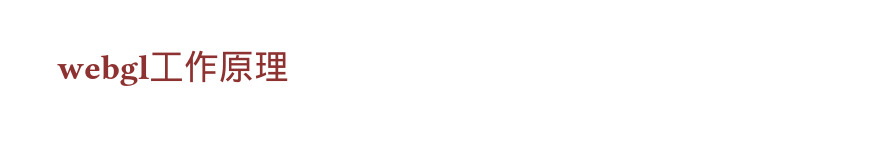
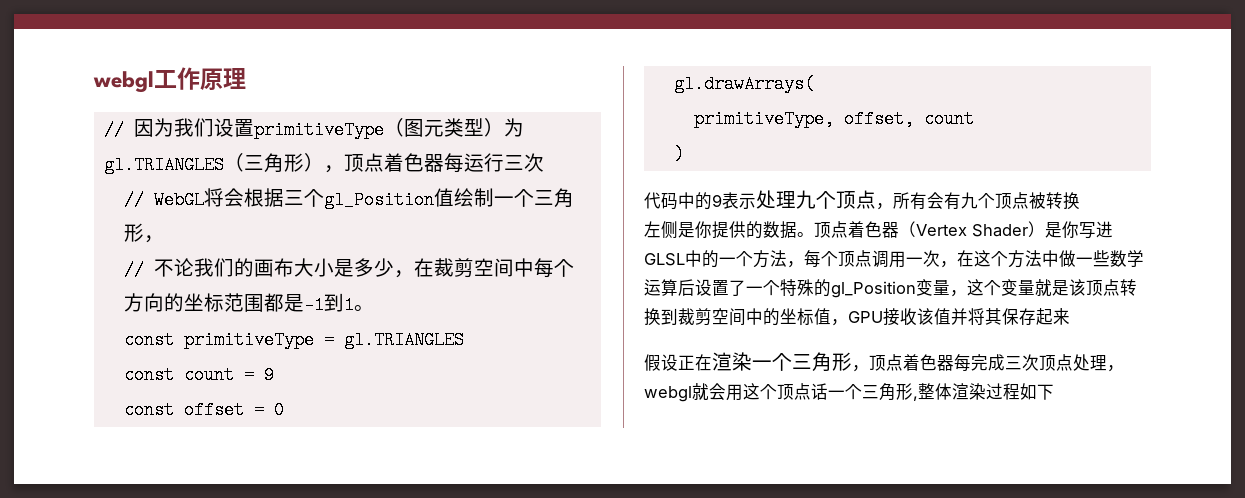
(289, 67) none -> [103,118,524,139] [103,153,544,174] [123,188,574,209] [123,223,164,243] [123,258,574,279] [123,293,374,314] [123,331,464,349] [123,366,274,384] [123,401,284,419] [673,75,814,93] [693,110,974,128] [673,145,684,163] [644,190,1080,210] [644,221,1113,239] [644,250,1144,268] [644,279,1137,298] [644,308,1070,326] [644,352,1124,372] [644,383,1054,402] // // 因为我们设置primitiveType（图元类型）为gl.TRIANGLES（三角形），顶点着色器每运行三次 // // WebGL将会根据三个gl_Position值绘制一个三角形， // // 不论我们的画布大小是多少，在裁剪空间中每个方向的坐标范围都是-1到1。 // const primitiveType = gl.TRIANGLES // const count = 9 // const offset = 0 // gl.drawArrays( // primitiveType, offset, count // ) // 代码中的9表示处理九个顶点，所有会有九个顶点被转换 // 左侧是你提供的数据。顶点着色器（Vertex Shader）是你写进GLSL中的一个方法，每个顶点调用一次，在这个方法中做一些数学运算后设置了一个特殊的gl_Position变量，这个变量就是该顶点转换到裁剪空间中的坐标值，GPU接收该值并将其保存起来 // 假设正在渲染一个三角形，顶点着色器每完成三次顶点处理，webgl就会用这个顶点话一个三角形,整体渲染过程如下

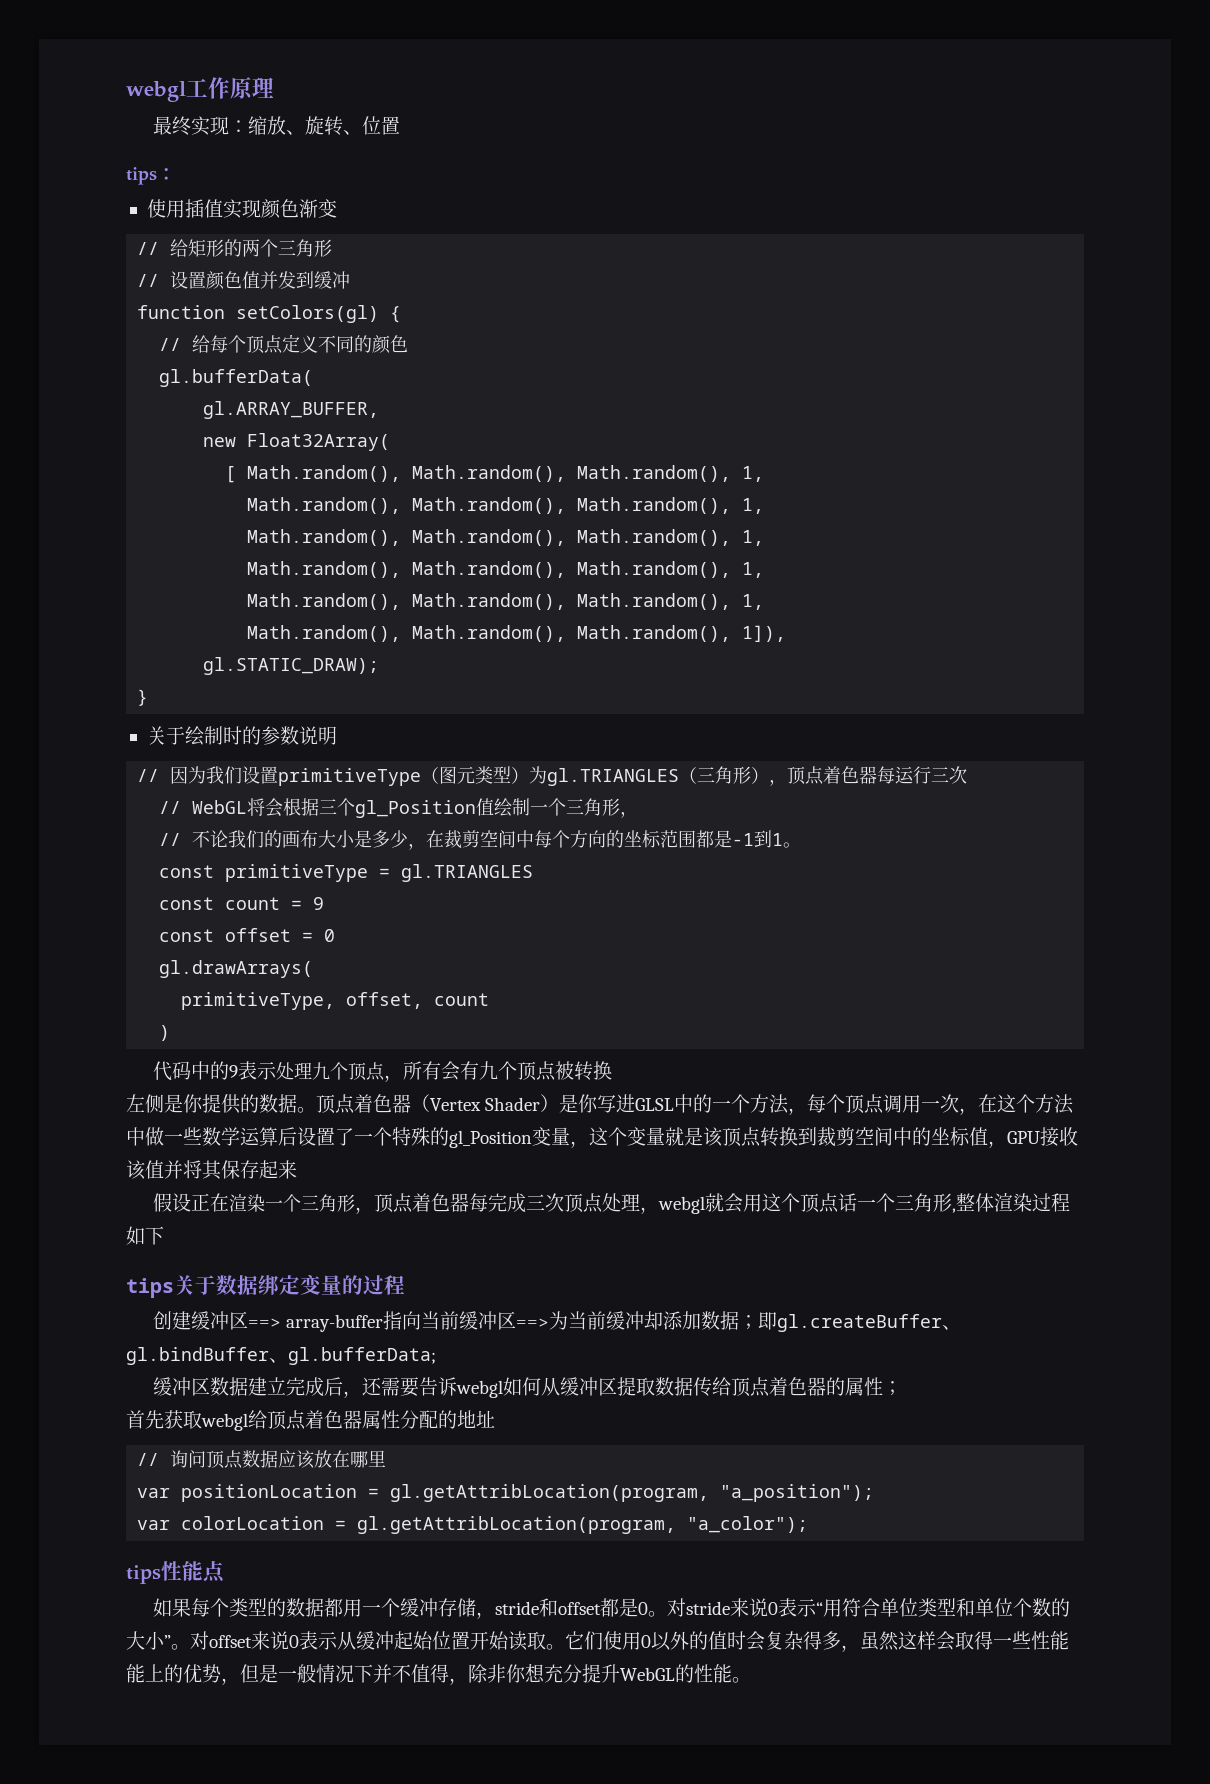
(246, 78) none -> [153,116,401,136] [126,167,176,185] [146,199,337,219] [137,239,333,257] [137,271,351,290] [137,305,402,323] [159,334,409,354] [159,369,314,387] [203,401,380,419] [203,433,391,451] [225,465,765,483] [247,497,765,514] [247,529,765,546] [247,561,765,578] [247,593,765,610] [247,625,787,642] [203,657,380,675] [137,689,149,706] [146,726,337,746] // 最终实现：缩放、旋转、位置 // tips： // 使用插值实现颜色渐变 // // 给矩形的两个三角形 // // 设置颜色值并发到缓冲 // function setColors(gl) { // // 给每个顶点定义不同的颜色 // gl.bufferData( // gl.ARRAY_BUFFER, // new Float32Array( // [ Math.random(), Math.random(), Math.random(), 1, // Math.random(), Math.random(), Math.random(), 1, // Math.random(), Math.random(), Math.random(), 1, // Math.random(), Math.random(), Math.random(), 1, // Math.random(), Math.random(), Math.random(), 1, // Math.random(), Math.random(), Math.random(), 1]), // gl.STATIC_DRAW); // } // 关于绘制时的参数说明
(1054, 392) none -> [126,1274,405,1298] [153,1311,962,1332] [126,1347,436,1365] [153,1377,903,1398] [126,1410,495,1431] [137,1450,387,1469] [137,1484,875,1502] [137,1516,809,1534] [126,1561,225,1584] [153,1598,1071,1619] [126,1631,1069,1652] [126,1663,751,1685] // tips关于数据绑定变量的过程 // 创建缓冲区==> array-buffer指向当前缓冲区==>为当前缓冲却添加数据；即gl.createBuffer、gl.bindBuffer、gl.bufferData; // 缓冲区数据建立完成后，还需要告诉webgl如何从缓冲区提取数据传给顶点着色器的属性； // 首先获取webgl给顶点着色器属性分配的地址 // // 询问顶点数据应该放在哪里 // var positionLocation = gl.getAttribLocation(program, "a_position"); // var colorLocation = gl.getAttribLocation(program, "a_color"); // tips性能点 // 如果每个类型的数据都用一个缓冲存储，stride和offset都是0。对stride来说0表示“用符合单位类型和单位个数的大小”。对offset来说0表示从缓冲起始位置开始读取。它们使用0以外的值时会复杂得多，虽然这样会取得一些性能能上的优势，但是一般情况下并不值得，除非你想充分提升WebGL的性能。

